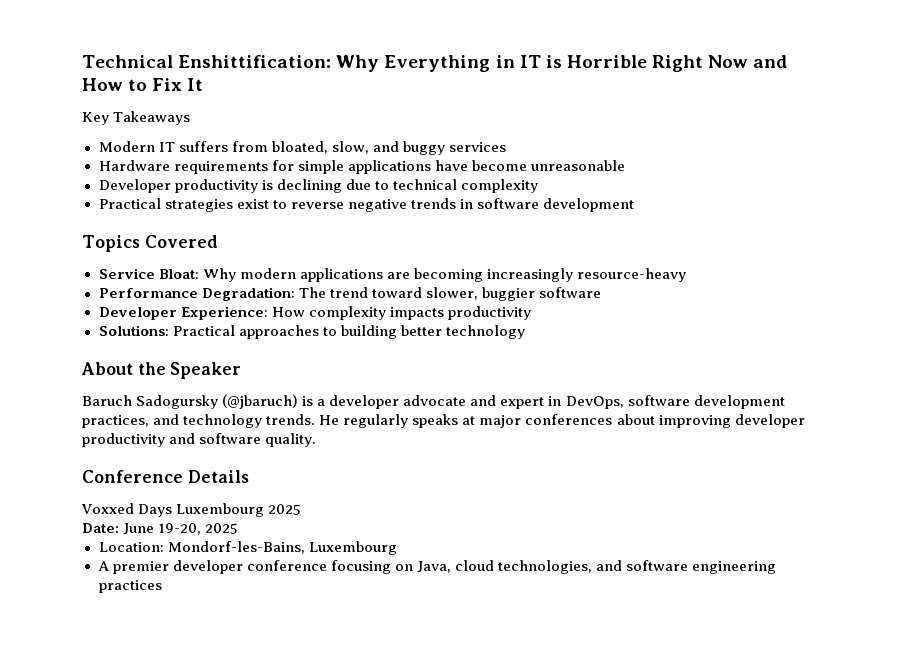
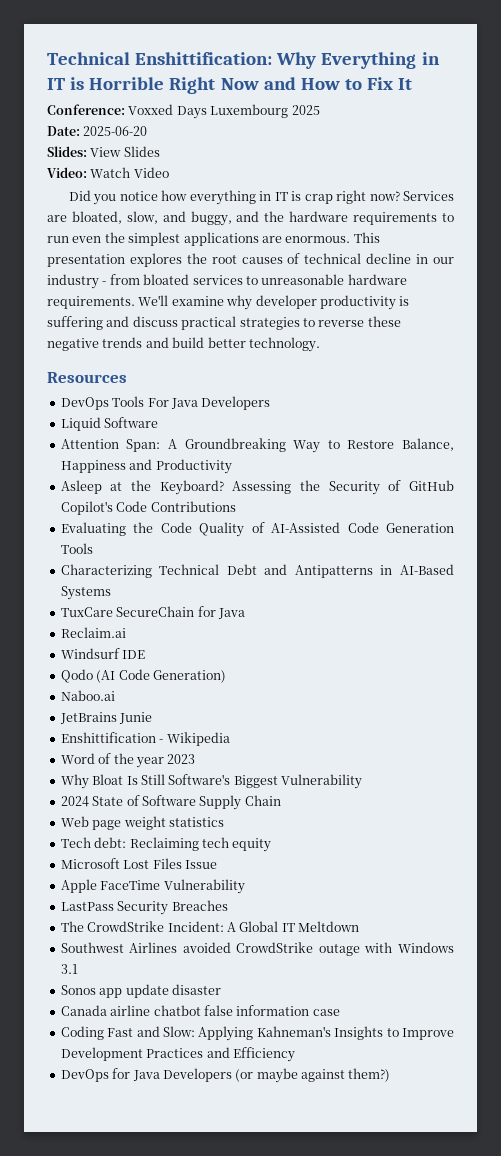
[82,111,191,125] [98,141,506,155] [98,160,625,174] [98,179,538,193] [98,198,634,212] [82,235,218,252] [98,268,686,282] [98,287,601,301] [98,306,531,320] [98,325,525,339] [81,362,242,379] [82,394,785,409] [82,414,805,428] [82,433,317,447] [82,470,249,483] Key Takeaways // Modern IT suffers from bloated, slow, and buggy services // Hardware requirements for simple applications have become unreasonable // Developer productivity is declining due to technical complexity // Practical strategies exist to reverse negative trends in software development // Topics Covered // Service Bloat: Why modern applications are becoming increasingly resource-heavy // Performance Degradation: The trend toward slower, buggier software // Developer Experience: How complexity impacts productivity // Solutions: Practical approaches to building better technology // About the Speaker // Baruch Sadogursky (@jbaruch) is a developer advocate and expert in DevOps, software development practices, and technology trends. He regularly speaks at major conferences about improving developer productivity and software quality. // Conference Details // -> [47,104,125,115] Conference:
[123,523,239,535] [98,541,397,555] [97,560,777,574] [98,580,162,593] June 19-20, 2025 // Location: Mondorf-les-Bains, Luxembourg // A premier developer conference focusing on Java, cloud technologies, and software engineering practices -> [83,126,148,136] [47,146,160,157] [47,167,169,178] [68,190,454,205] [47,211,454,226] [47,232,380,246] [47,253,455,267] [47,274,407,289] [47,295,410,310] [47,316,401,330] [47,337,320,352] [47,372,127,383] [60,396,271,410] [60,417,159,431] [60,438,454,453] [60,459,232,474] [60,480,454,495] [60,501,236,515] [60,522,454,537] [60,543,93,554] [60,564,454,578] [60,586,111,600] [60,606,245,619] [60,627,126,638] [60,648,146,659] [60,669,226,683] [60,690,115,701] [59,712,153,724] [60,732,230,746] [60,753,196,768] [60,774,362,789] [60,795,281,810] [60,816,224,830] [60,837,272,852] [60,858,217,869] [60,879,245,894] [60,900,228,915] [60,921,359,932] [60,942,455,956] [60,964,78,974] [60,984,221,998] [60,1005,340,1016] [60,1026,454,1041] [60,1047,295,1062] [60,1068,391,1083] 2025-06-20 // Slides: View Slides // Video: Watch Video // Did you notice how everything in IT is crap right now? Services are bloated, slow, and buggy, and the hardware requirements to run even the simplest applications are enormous. This presentation explores the root causes of technical decline in our industry - from bloated services to unreasonable hardware requirements. We'll examine why developer productivity is suffering and discuss practical strategies to reverse these negative trends and build better technology. // Resources // DevOps Tools For Java Developers // Liquid Software // Attention Span: A Groundbreaking Way to Restore Balance, Happiness and Productivity // Asleep at the Keyboard? Assessing the Security of GitHub Copilot's Code Contributions // Evaluating the Code Quality of AI-Assisted Code Generation Tools // Characterizing Technical Debt and Antipatterns in AI-Based Systems // TuxCare SecureChain for Java // Reclaim.ai // Windsurf IDE // Qodo (AI Code Generation) // Naboo.ai // JetBrains Junie // Enshittification - Wikipedia // Word of the year 2023 // Why Bloat Is Still Software's Biggest Vulnerability // 2024 State of Software Supply Chain // Web page weight statistics // Tech debt: Reclaiming tech equity // Microsoft Lost Files Issue // Apple FaceTime Vulnerability // LastPass Security Breaches // The CrowdStrike Incident: A Global IT Meltdown // Southwest Airlines avoided CrowdStrike outage with Windows 3.1 // Sonos app update disaster // Canada airline chatbot false information case // Coding Fast and Slow: Applying Kahneman's Insights to Improve Development Practices and Efficiency // DevOps for Java Developers (or maybe against them?)

